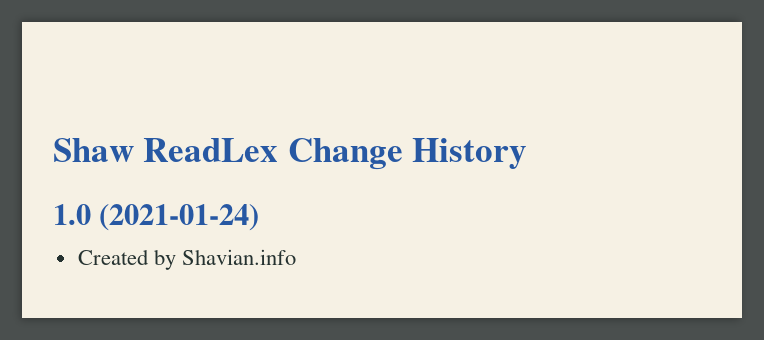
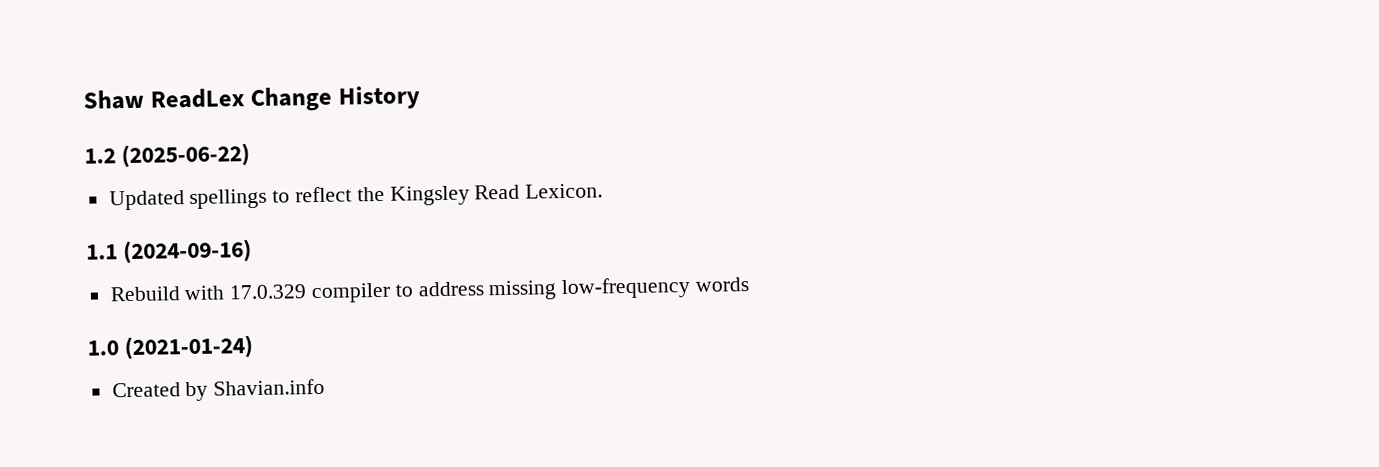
(528, 153) none -> [84,143,251,168] [108,183,604,211] [86,239,253,264] [109,276,750,304] // 1.2 (2025-06-22) // Updated spellings to reflect the Kingsley Read Lexicon. // 1.1 (2024-09-16) // Rebuild with 17.0.329 compiler to address missing low-frequency words

